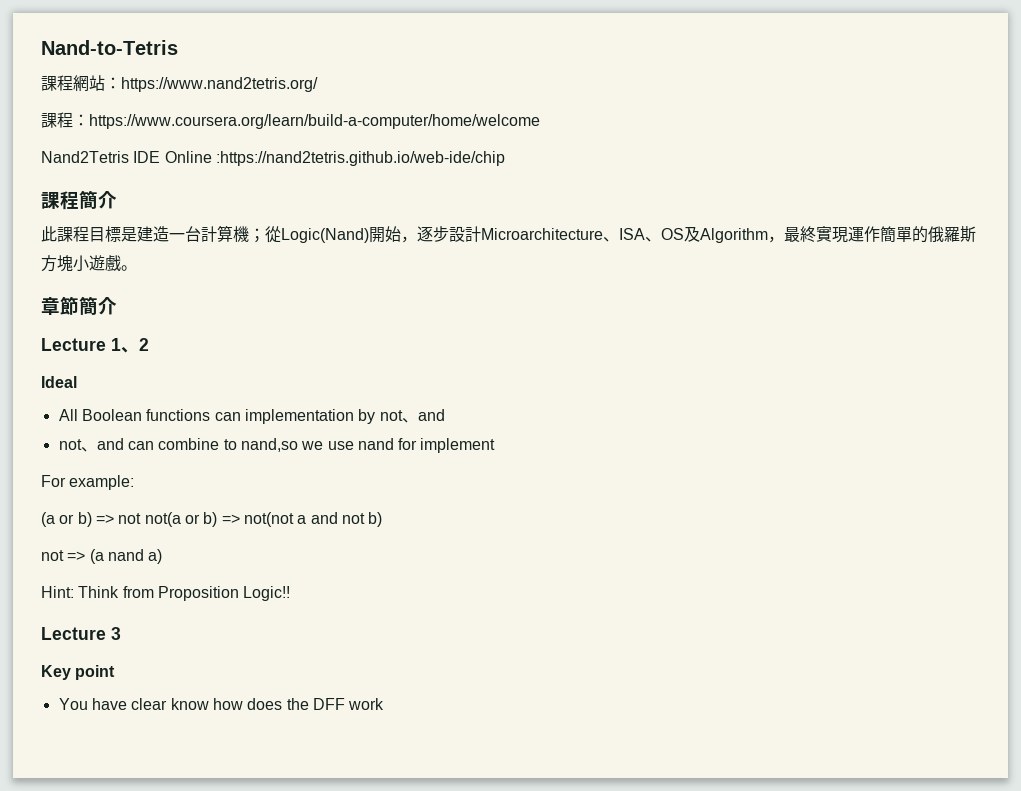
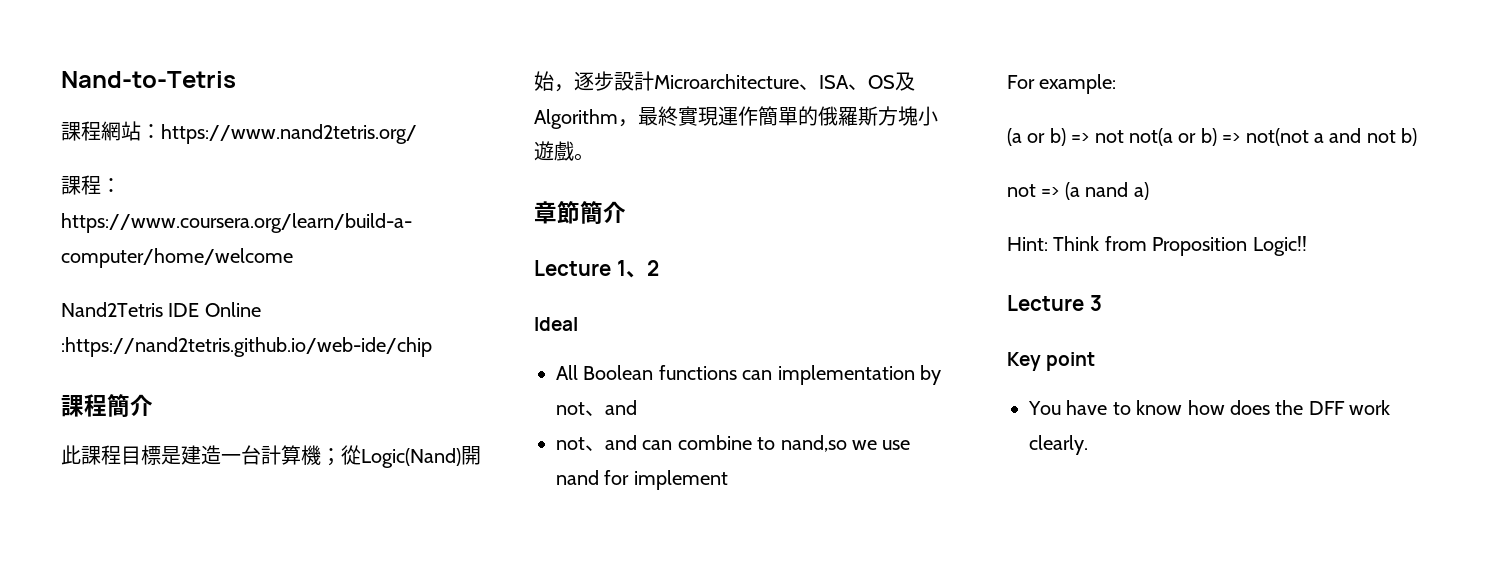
[131,698,168,710] clear -> [1112,402,1131,415] to
(385, 704) none -> [1029,435,1088,455] clearly.

